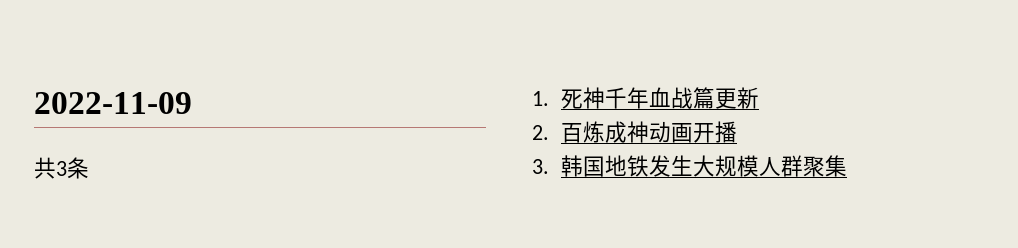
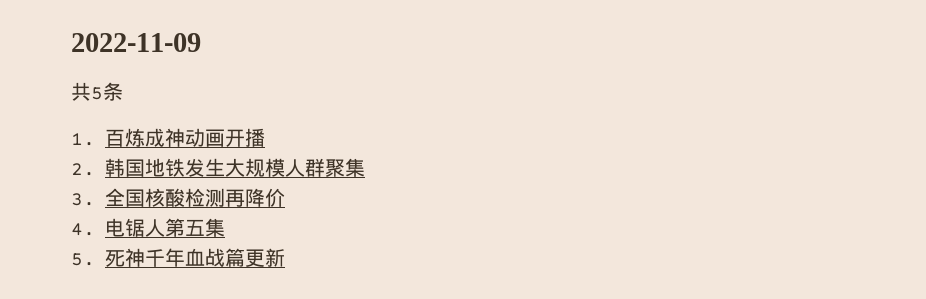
[56,161,67,176] 3 -> [91,87,103,100] 5
[560,87,759,109] [532,125,549,140] 死神千年血战篇更新 // 2. -> (95, 139) none
[532,159,549,174] 3. -> [71,163,95,176] 2.
(847, 166) none -> [71,188,285,207] [71,218,225,237] [71,248,285,267] // 3.全国核酸检测再降价 // 4.电锯人第五集 // 5.死神千年血战篇更新

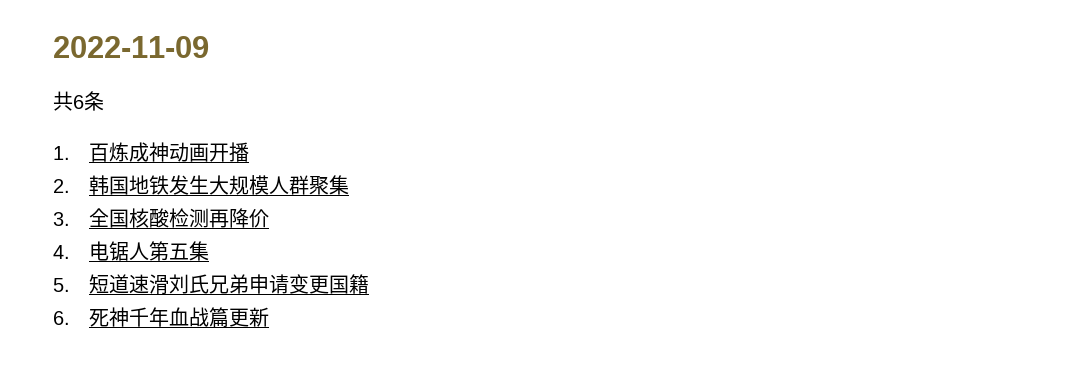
[91,87,103,100] 5 -> [73,95,84,109] 6
(95, 259) none -> [89,274,370,294] [53,311,70,325] 短道速滑刘氏兄弟申请变更国籍 // 6.

